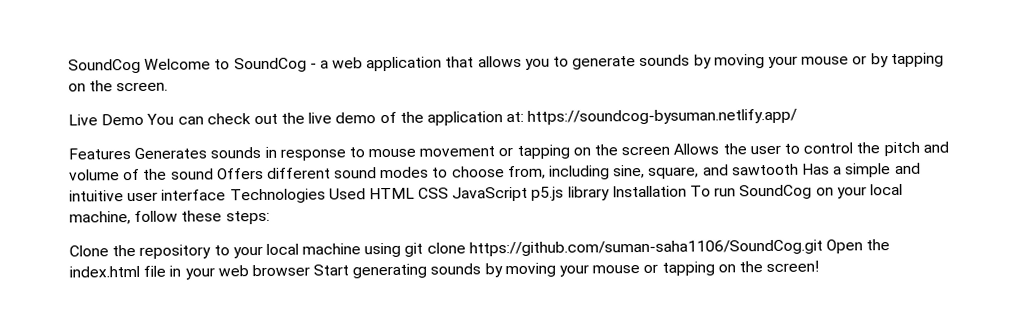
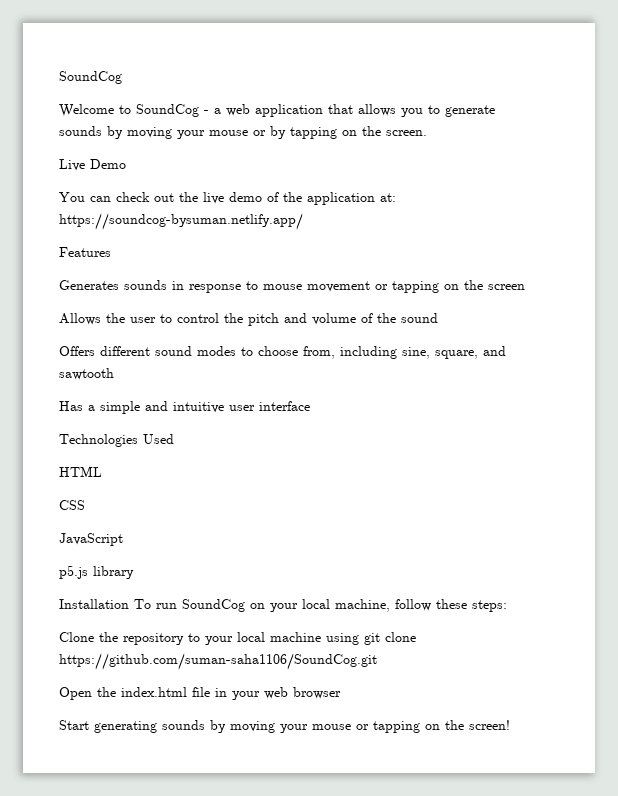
[68,58,141,74] SoundCog -> [59,71,122,84] SoundCog //
(145, 119) none -> (126, 164) //
(131, 154) none -> (111, 252) //
(671, 150) none -> (525, 287) //
(214, 174) none -> (438, 318) //
(799, 169) none -> (114, 374) //
(227, 195) none -> (310, 406) //
(366, 194) none -> (174, 439) //
(415, 193) none -> (102, 471) //
(450, 193) none -> (85, 505) //
(529, 194) none -> (123, 539) //
(610, 193) none -> (134, 572) //
(823, 248) none -> (377, 661) //
(310, 270) none -> (341, 693) //

